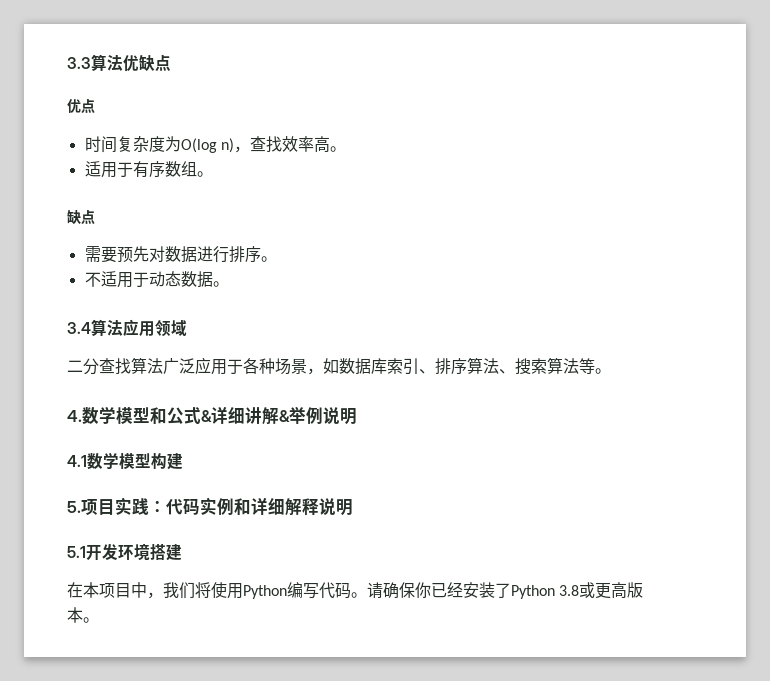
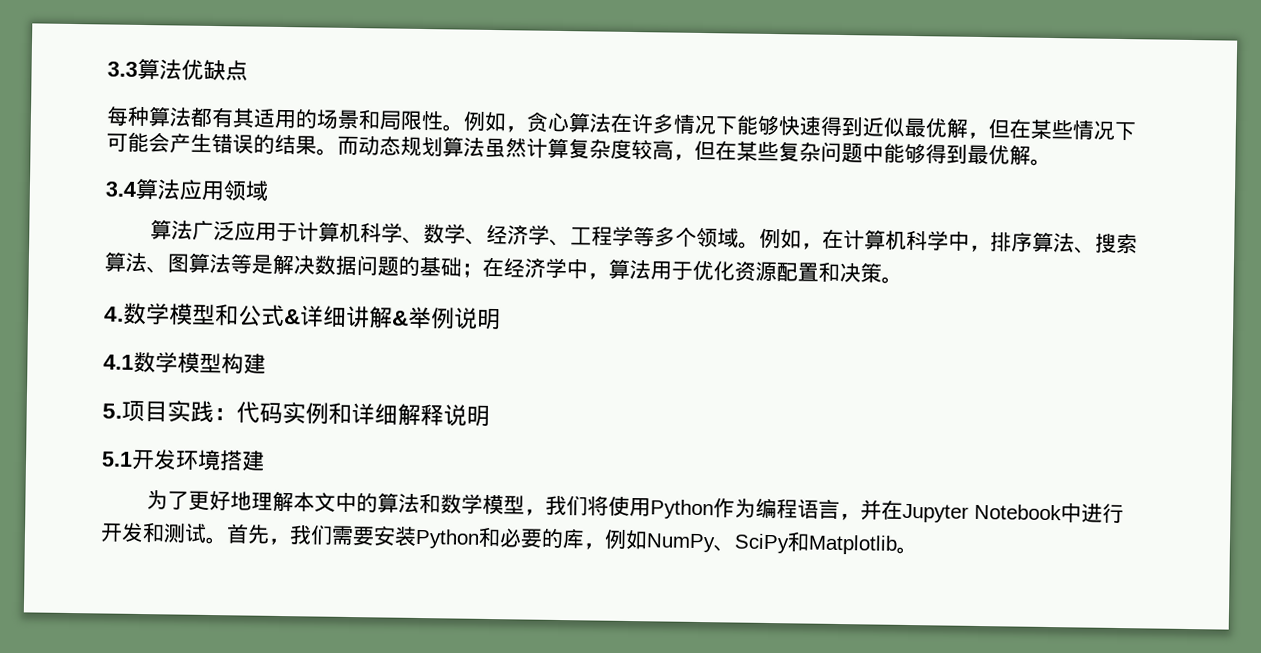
[67,99,95,113] [84,136,346,153] [84,161,213,178] [67,209,95,225] [84,246,277,263] [84,271,213,288] 优点 // 时间复杂度为O(log n)，查找效率高。 // 适用于有序数组。 // 缺点 // 需要预先对数据进行排序。 // 不适用于动态数据 -> [106,105,1136,141] [106,131,1031,165] 每种算法都有其适用的场景和局限性。例如，贪心算法在许多情况下能够快速得到近似最优解，但在某些情况下可能会产生错误的结果。而动态规划算法虽然计算复杂度较高，但在某些复杂问题中能够得到最优解
[67,358,131,375] 二分查找 -> (269, 191) none
[243,358,435,375] 各种场景，如数据库索引、 -> [297,221,992,253] 计算机科学、数学、经济学、工程学等多个领域。例如，在计算机科学中，
[579,358,595,374] 等 -> [146,252,882,283] 、图算法等是解决数据问题的基础；在经济学中，算法用于优化资源配置和决策
[67,582,644,599] [67,607,83,623] 在本项目中，我们将使用Python编写代码。请确保你已经安装了Python 3.8或更高版本 -> [146,490,1125,524] [100,522,898,555] 为了更好地理解本文中的算法和数学模型，我们将使用Python作为编程语言，并在Jupyter Notebook中进行开发和测试。首先，我们需要安装Python和必要的库，例如NumPy、SciPy和Matplotlib

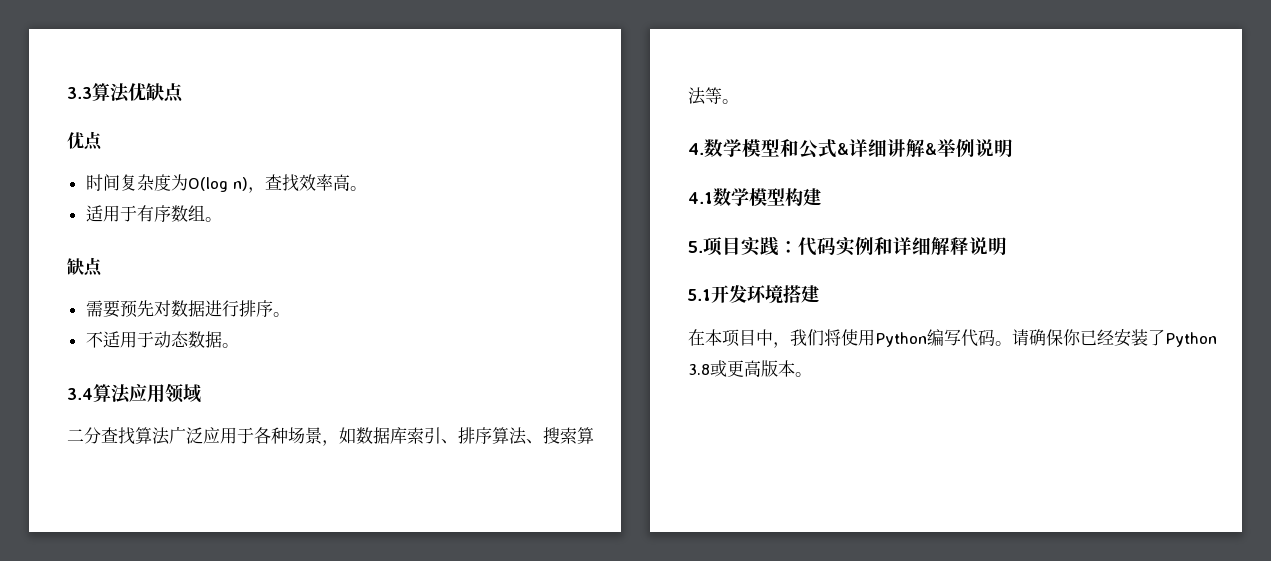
[106,105,1136,141] [106,131,1031,165] 每种算法都有其适用的场景和局限性。例如，贪心算法在许多情况下能够快速得到近似最优解，但在某些情况下可能会产生错误的结果。而动态规划算法虽然计算复杂度较高，但在某些复杂问题中能够得到最优解 -> [67,131,102,151] [85,174,367,193] [85,205,222,222] [67,257,102,277] [85,300,290,318] [85,331,222,348] 优点 // 时间复杂度为O(log n)，查找效率高。 // 适用于有序数组。 // 缺点 // 需要预先对数据进行排序。 // 不适用于动态数据
(269, 191) none -> [67,427,135,445] 二分查找
[297,221,992,253] 计算机科学、数学、经济学、工程学等多个领域。例如，在计算机科学中， -> [254,427,458,446] 各种场景，如数据库索引、
[146,252,882,283] 、图算法等是解决数据问题的基础；在经济学中，算法用于优化资源配置和决策 -> [705,87,722,104] 等
[146,490,1125,524] [100,522,898,555] 为了更好地理解本文中的算法和数学模型，我们将使用Python作为编程语言，并在Jupyter Notebook中进行开发和测试。首先，我们需要安装Python和必要的库，例如NumPy、SciPy和Matplotlib -> [688,329,1217,348] [688,360,795,377] 在本项目中，我们将使用Python编写代码。请确保你已经安装了Python 3.8或更高版本

